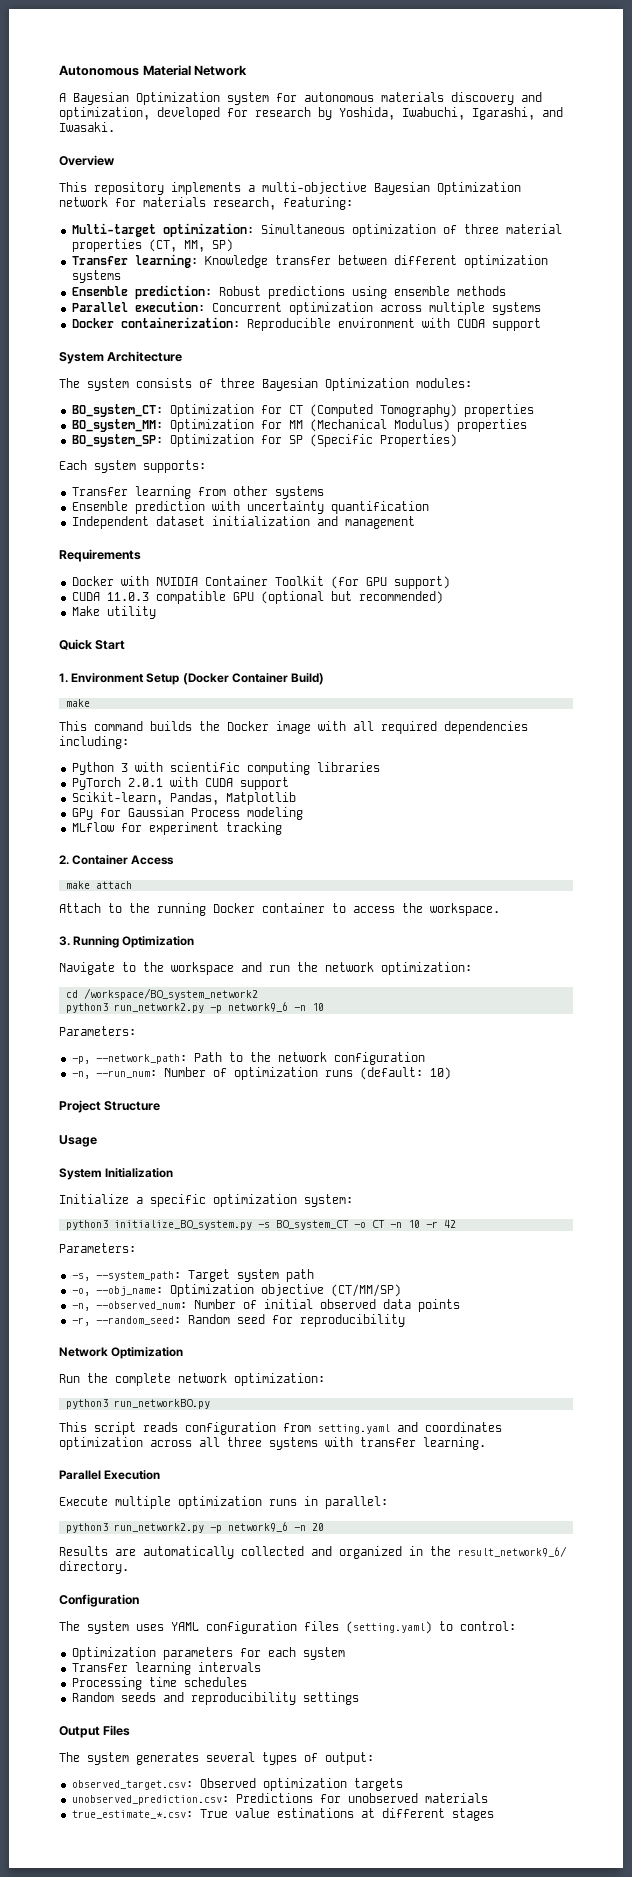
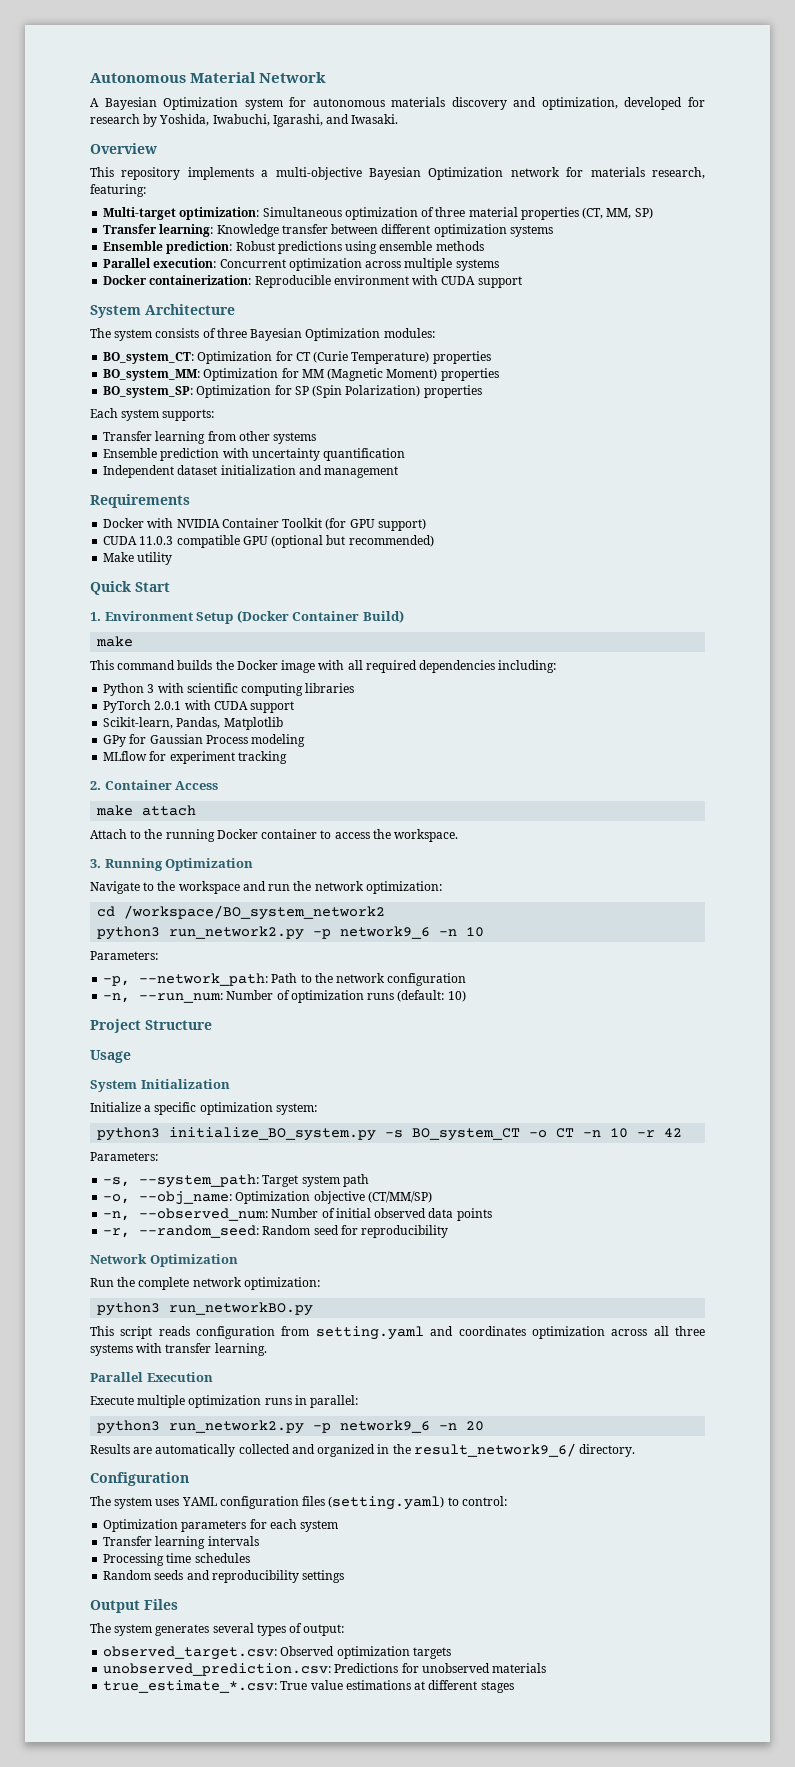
[309,404,457,417] (Computed Tomography) -> [313,351,430,364] (Curie Temperature)
[309,419,450,432] (Mechanical Modulus) -> [327,368,438,381] (Magnetic Moment)
[309,434,457,447] (Specific Properties) -> [312,385,482,398] (Spin Polarization) properties

